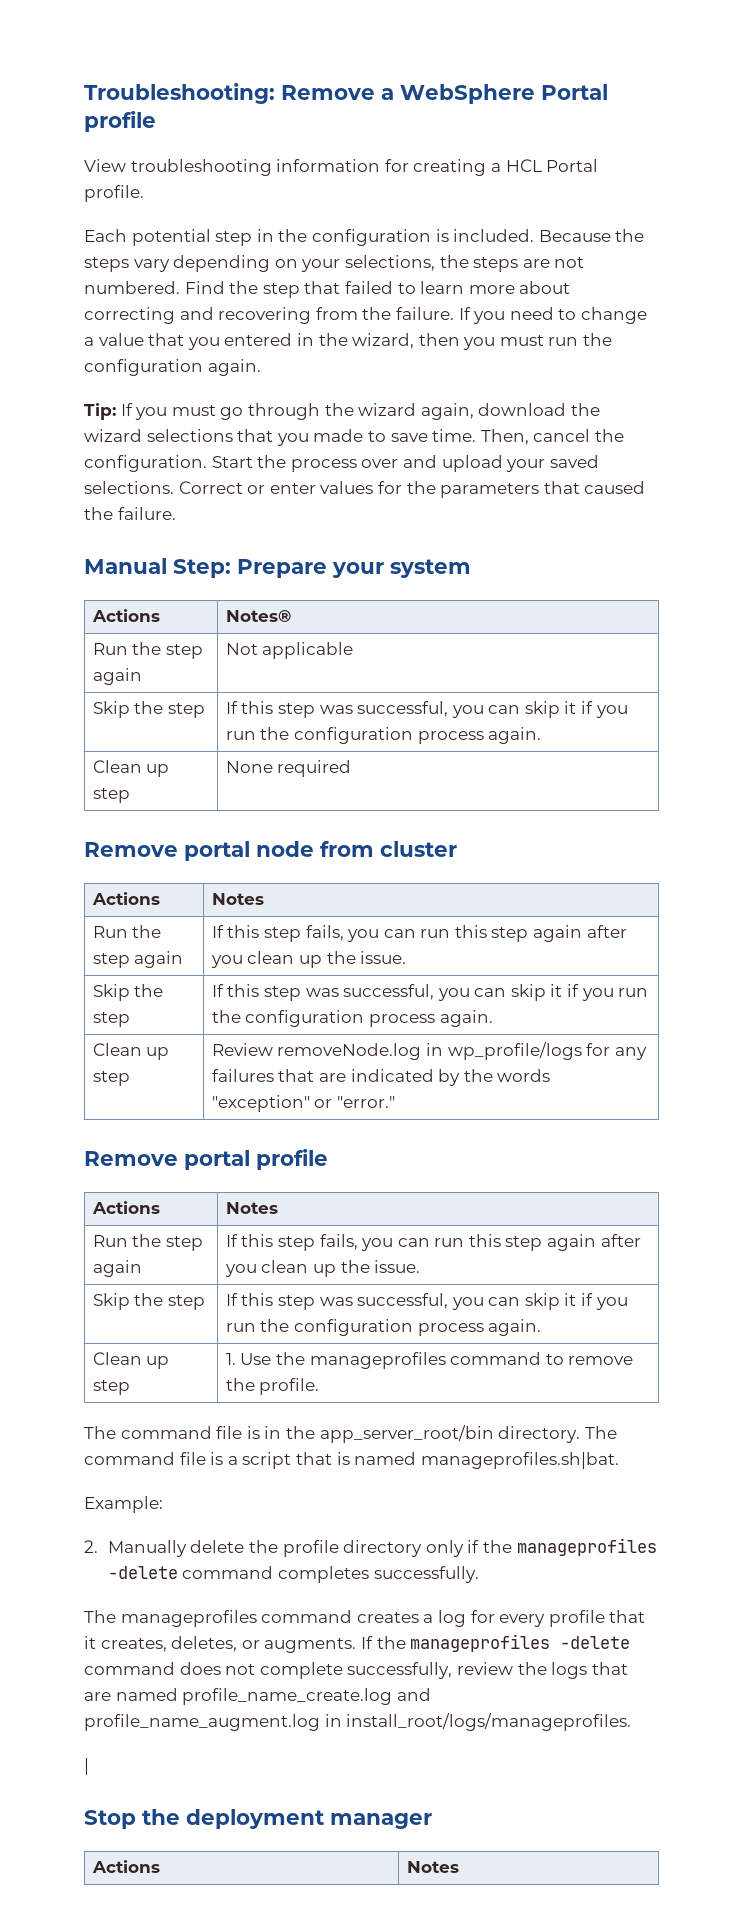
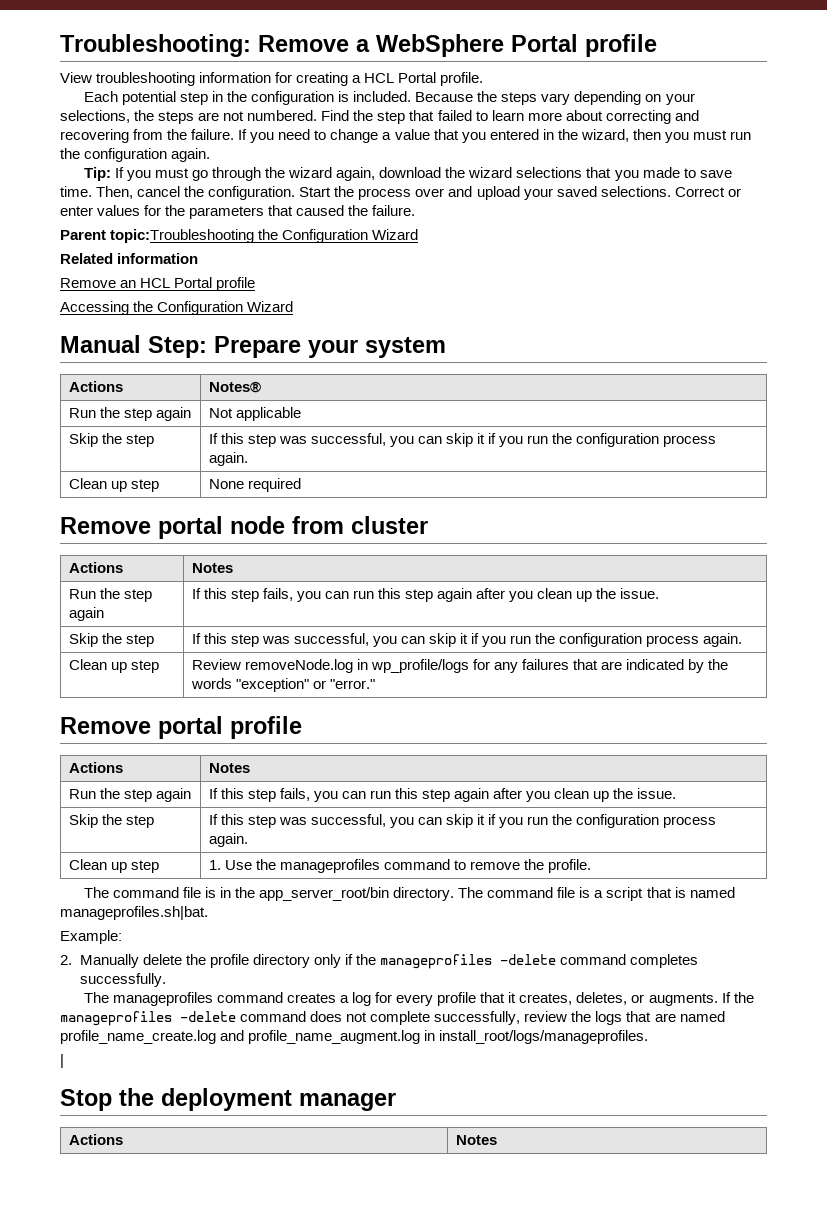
(176, 513) none -> [60,229,419,243] [60,253,199,264] [60,277,256,291] [60,301,294,315] // Parent topic:Troubleshooting the Configuration Wizard // Related information // Remove an HCL Portal profile // Accessing the Configuration Wizard

